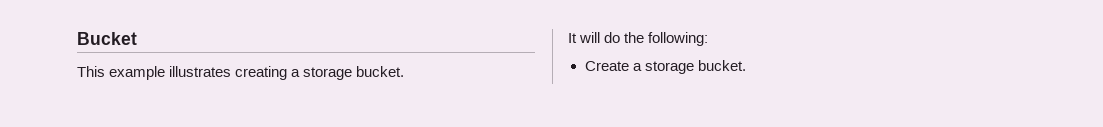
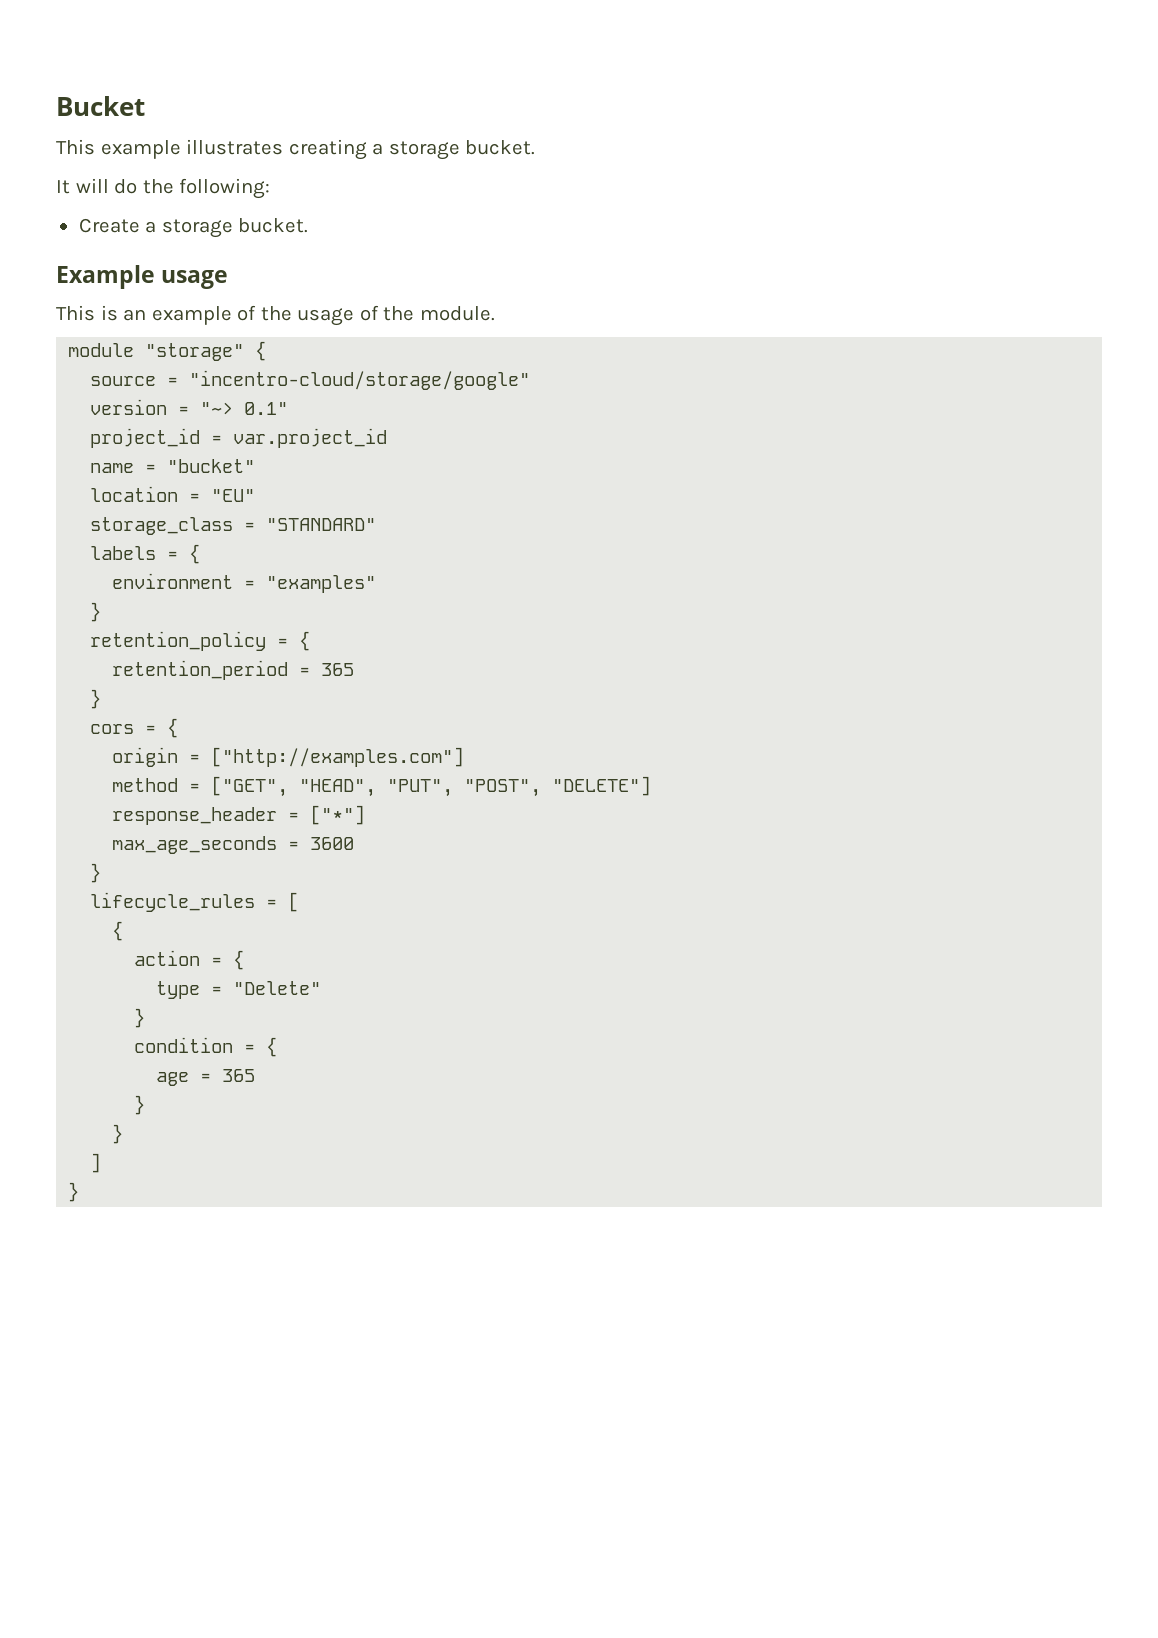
(746, 65) none -> [56,265,229,289] [56,305,495,326] [68,341,267,361] [90,370,531,390] [90,399,289,415] [90,428,388,448] [90,459,256,473] [90,486,256,502] [90,517,377,535] [90,544,201,564] [112,573,377,593] [90,602,102,622] [90,631,311,651] [112,660,355,680] [90,689,102,709] [90,718,179,738] [112,747,465,767] [112,776,652,797] [112,805,366,825] [112,836,355,854] [90,863,102,883] [90,892,300,912] [112,921,124,941] [134,950,245,970] [156,981,322,999] [134,1008,146,1028] [134,1037,278,1057] [156,1069,256,1086] [134,1095,146,1115] [112,1124,124,1144] [90,1153,102,1173] [68,1182,80,1202] // Example usage // This is an example of the usage of the module. // module "storage" { // source = "incentro-cloud/storage/google" // version = "~> 0.1" // project_id = var.project_id // name = "bucket" // location = "EU" // storage_class = "STANDARD" // labels = { // environment = "examples" // } // retention_policy = { // retention_period = 365 // } // cors = { // origin = ["http://examples.com"] // method = ["GET", "HEAD", "PUT", "POST", "DELETE"] // response_header = ["*"] // max_age_seconds = 3600 // } // lifecycle_rules = [ // { // action = { // type = "Delete" // } // condition = { // age = 365 // } // } // ] // }

